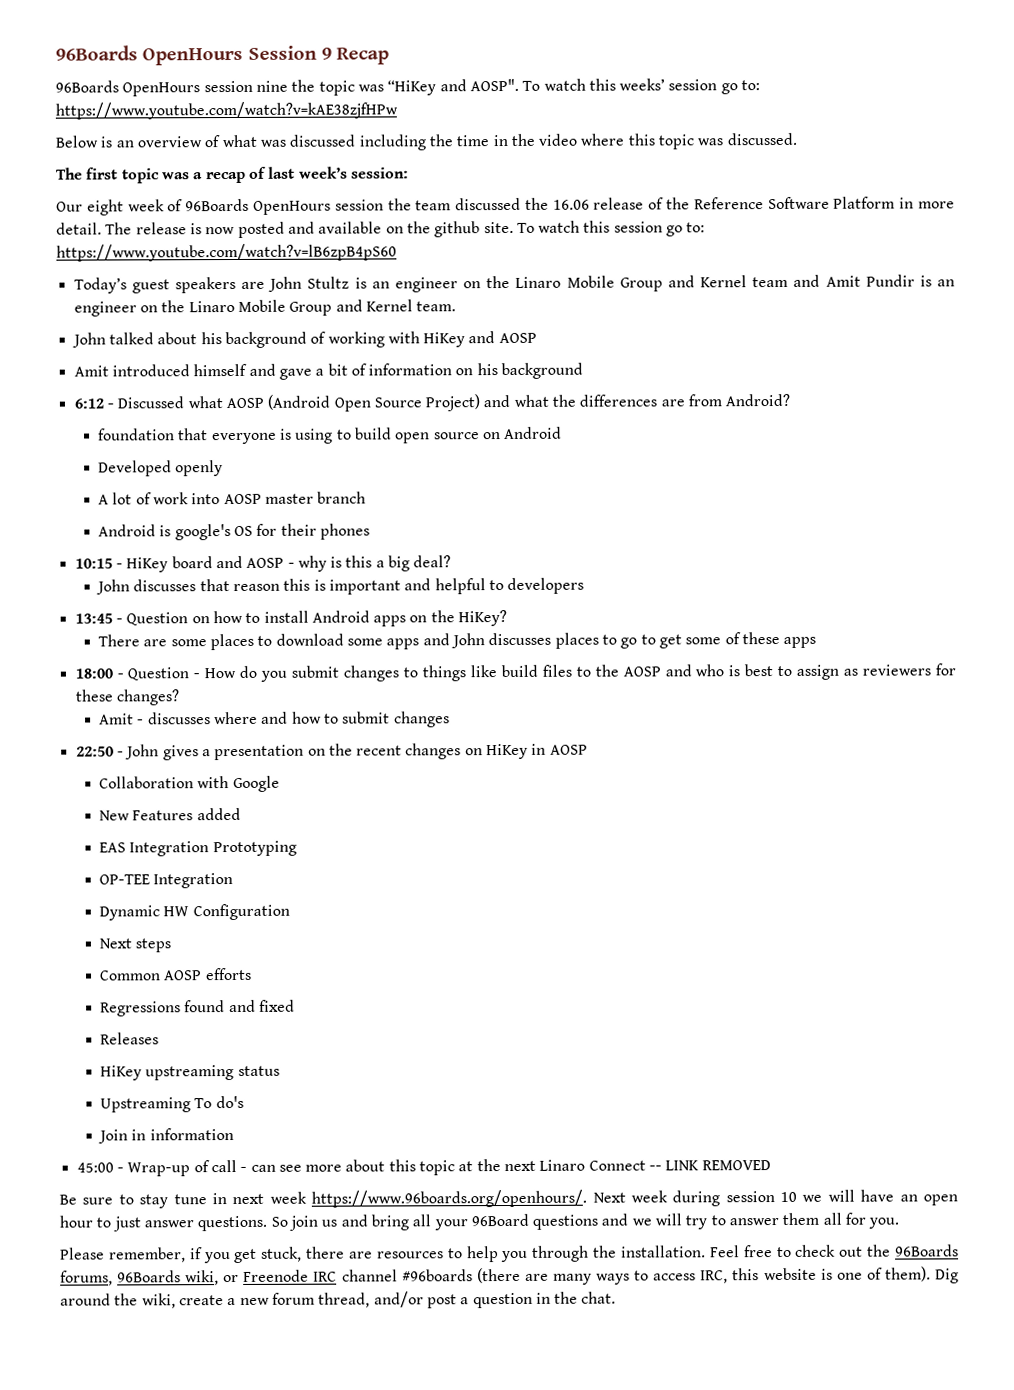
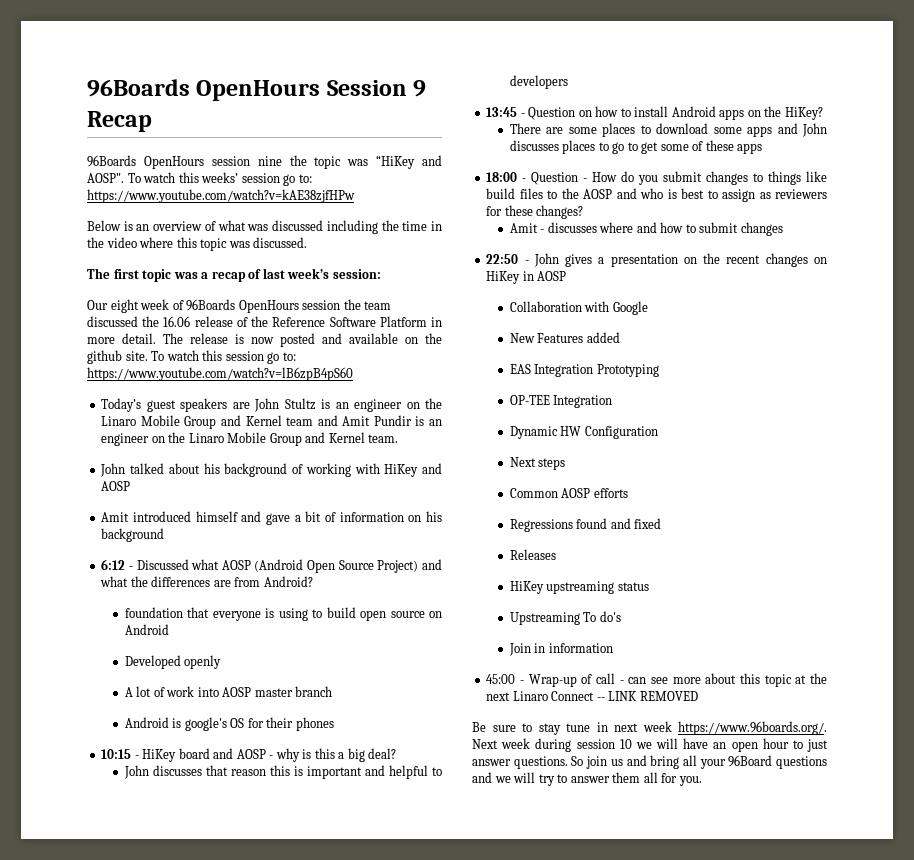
[311,1189,588,1208] https://www.96boards.org/openhours/. -> [678,721,827,735] https://www.96boards.org/.
[60,1244,960,1264] [60,1266,959,1286] [60,1291,617,1309] // Please remember, if you get stuck, there are resources to help you through the installation. Feel free to check out the 96Boards forums, 96Boards wiki, or Freenode IRC channel #96boards (there are many ways to access IRC, this website is one of them). Dig around the wiki, create a new forum thread, and/or post a question in the chat. -> (702, 781) none

